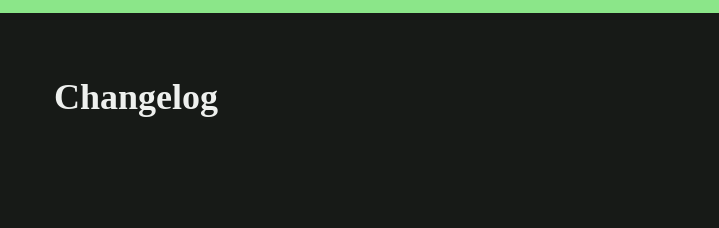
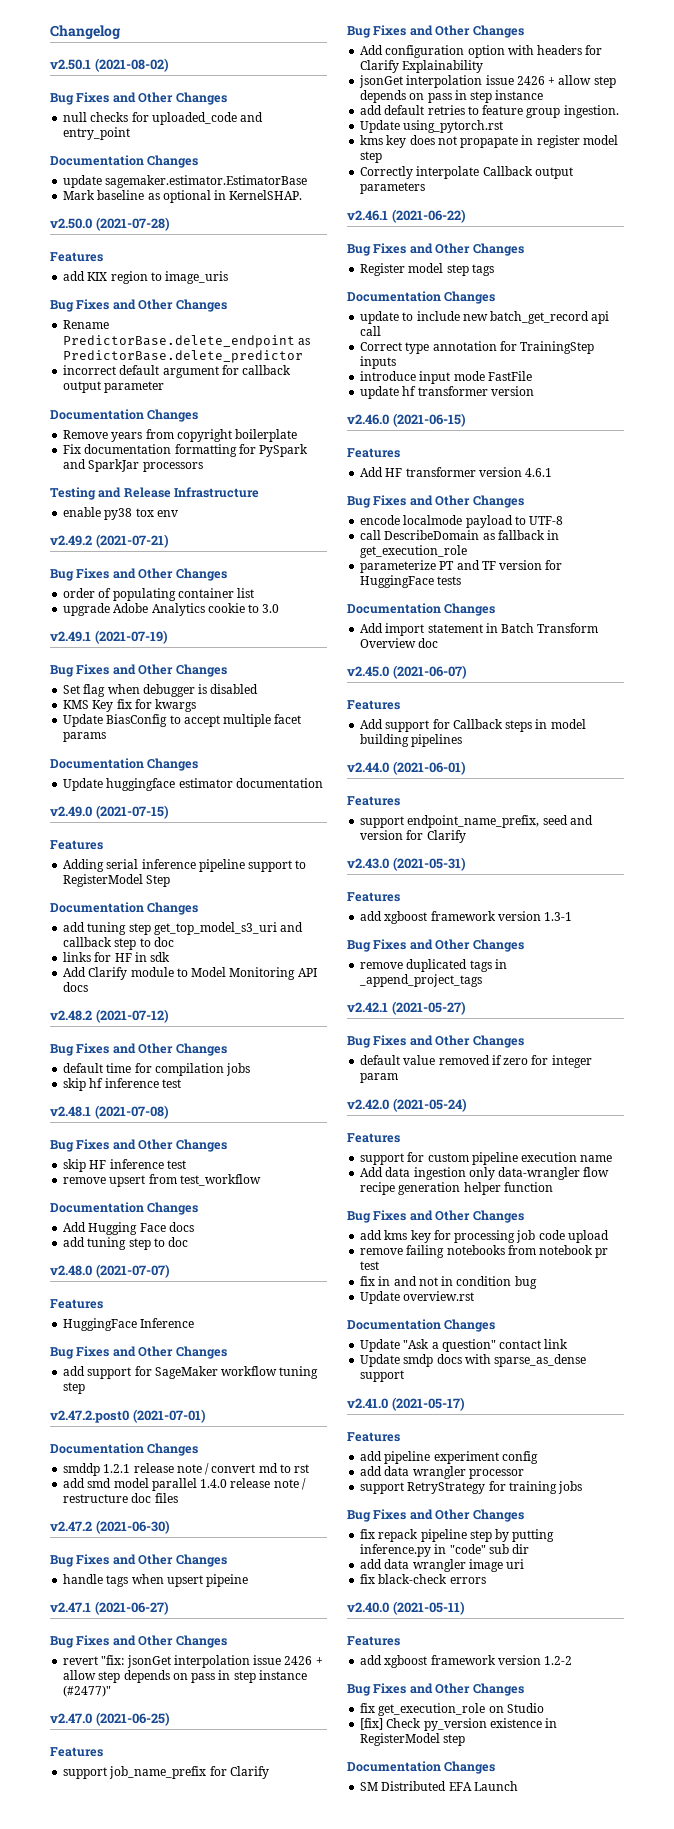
(218, 100) none -> [50,58,169,72] [50,92,227,105] [63,112,264,125] [63,127,131,140] [50,155,199,168] [63,175,308,188] [63,190,303,203] [50,217,170,231] [50,252,103,262] [63,271,229,284] [50,299,227,312] [63,320,110,329] [63,335,311,348] [63,350,304,363] [63,365,292,378] [63,381,165,393] [50,409,199,422] [63,429,298,442] [63,444,309,457] [63,459,203,472] [50,487,260,500] [63,507,178,520] [50,534,169,548] [50,568,227,581] [63,588,255,601] [63,603,280,616] [50,630,168,644] [50,664,227,677] [63,684,259,697] [63,699,197,712] [63,714,302,727] [63,732,107,742] [50,758,199,771] [63,778,323,791] [50,805,169,819] [50,840,103,850] [63,859,307,872] [63,874,171,887] [50,902,199,915] [63,922,304,935] [63,937,174,950] [63,952,171,962] [63,967,317,980] [63,982,89,992] [50,1009,169,1023] [50,1043,227,1056] [63,1063,251,1076] [63,1078,181,1091] [50,1105,169,1119] [50,1139,227,1152] [63,1159,186,1172] [63,1174,261,1187] [50,1202,199,1215] [63,1222,194,1235] [63,1237,189,1250] [50,1264,170,1278] [50,1299,103,1309] [63,1318,195,1331] [50,1346,227,1359] [63,1366,319,1379] [63,1382,86,1394] [50,1409,206,1423] [50,1443,199,1456] [63,1463,310,1476] [63,1478,306,1491] [63,1493,178,1503] [50,1520,170,1534] [50,1554,227,1567] [63,1574,249,1587] [50,1601,169,1615] [50,1635,227,1648] [63,1655,323,1668] [63,1670,307,1683] [63,1685,112,1697] [50,1712,170,1726] [50,1747,103,1757] [63,1766,269,1779] [347,25,524,38] [360,45,603,58] [360,60,484,73] [359,75,616,88] [360,90,544,103] [360,105,619,118] [360,120,504,133] [360,135,618,148] [360,151,383,163] [360,166,573,179] [360,182,426,194] [347,209,466,223] [347,243,524,256] [360,263,494,276] [347,291,496,304] [360,311,610,324] [360,326,382,336] [360,341,595,354] [360,356,397,369] [360,371,532,384] [360,386,534,399] [347,413,466,427] [347,448,400,458] [360,467,553,477] [347,495,524,508] [360,515,564,528] [360,530,560,540] [360,545,468,558] [360,560,563,573] [360,575,462,588] [347,603,496,616] [360,623,599,636] [360,638,439,648] [347,665,467,679] [347,700,400,710] [360,719,586,732] [360,734,463,747] [347,761,466,775] [347,796,400,806] [360,815,593,828] [360,830,466,843] [347,857,466,871] [347,892,400,902] [360,911,573,924] [347,939,524,952] [360,959,507,972] [359,974,483,987] [347,1001,466,1015] [347,1035,524,1048] [360,1055,592,1068] [360,1073,399,1083] [347,1098,467,1112] [347,1133,400,1143] [360,1152,613,1165] [360,1167,610,1180] [360,1182,553,1195] [347,1210,524,1223] [360,1230,609,1243] [360,1245,609,1258] [360,1261,380,1270] [360,1276,537,1289] [360,1291,475,1304] [347,1319,496,1332] [360,1339,569,1352] [360,1354,587,1367] [360,1370,405,1382] [347,1397,465,1411] [347,1432,400,1442] [360,1451,538,1464] [360,1466,524,1479] [360,1481,583,1494] [347,1509,524,1522] [360,1529,555,1542] [360,1544,530,1557] [360,1559,525,1572] [360,1574,486,1584] [347,1601,465,1615] [347,1636,400,1646] [360,1655,573,1668] [347,1683,524,1696] [360,1703,544,1716] [360,1718,558,1731] [360,1733,466,1746] [347,1761,496,1774] [360,1781,518,1791] // v2.50.1 (2021-08-02) // Bug Fixes and Other Changes // null checks for uploaded_code and entry_point // Documentation Changes // update sagemaker.estimator.EstimatorBase // Mark baseline as optional in KernelSHAP. // v2.50.0 (2021-07-28) // Features // add KIX region to image_uris // Bug Fixes and Other Changes // Rename PredictorBase.delete_endpoint as PredictorBase.delete_predictor // incorrect default argument for callback output parameter // Documentation Changes // Remove years from copyright boilerplate // Fix documentation formatting for PySpark and SparkJar processors // Testing and Release Infrastructure // enable py38 tox env // v2.49.2 (2021-07-21) // Bug Fixes and Other Changes // order of populating container list // upgrade Adobe Analytics cookie to 3.0 // v2.49.1 (2021-07-19) // Bug Fixes and Other Changes // Set flag when debugger is disabled // KMS Key fix for kwargs // Update BiasConfig to accept multiple facet params // Documentation Changes // Update huggingface estimator documentation // v2.49.0 (2021-07-15) // Features // Adding serial inference pipeline support to RegisterModel Step // Documentation Changes // add tuning step get_top_model_s3_uri and callback step to doc // links for HF in sdk // Add Clarify module to Model Monitoring API docs // v2.48.2 (2021-07-12) // Bug Fixes and Other Changes // default time for compilation jobs // skip hf inference test // v2.48.1 (2021-07-08) // Bug Fixes and Other Changes // skip HF inference test // remove upsert from test_workflow // Documentation Changes // Add Hugging Face docs // add tuning step to doc // v2.48.0 (2021-07-07) // Features // HuggingFace Inference // Bug Fixes and Other Changes // add support for SageMaker workflow tuning step // v2.47.2.post0 (2021-07-01) // Documentation Changes // smddp 1.2.1 release note / convert md to rst // add smd model parallel 1.4.0 release note / restructure doc files // v2.47.2 (2021-06-30) // Bug Fixes and Other Changes // handle tags when upsert pipeine // v2.47.1 (2021-06-27) // Bug Fixes and Other Changes // revert "fix: jsonGet interpolation issue 2426 + allow step depends on pass in step instance (#2477)" // v2.47.0 (2021-06-25) // Features // support job_name_prefix for Clarify // Bug Fixes and Other Changes // Add configuration option with headers for Clarify Explainability // jsonGet interpolation issue 2426 + allow step depends on pass in step instance // add default retries to feature group ingestion. // Update using_pytorch.rst // kms key does not propapate in register model step // Correctly interpolate Callback output parameters // v2.46.1 (2021-06-22) // Bug Fixes and Other Changes // Register model step tags // Documentation Changes // update to include new batch_get_record api call // Correct type annotation for TrainingStep inputs // introduce input mode FastFile // update hf transformer version // v2.46.0 (2021-06-15) // Features // Add HF transformer version 4.6.1 // Bug Fixes and Other Changes // encode localmode payload to UTF-8 // call DescribeDomain as fallback in get_execution_role // parameterize PT and TF version for HuggingFace tests // Documentation Changes // Add import statement in Batch Transform Overview doc // v2.45.0 (2021-06-07) // Features // Add support for Callback steps in model building pipelines // v2.44.0 (2021-06-01) // Features // support endpoint_name_prefix, seed and version for Clarify // v2.43.0 (2021-05-31) // Features // add xgboost framework version 1.3-1 // Bug Fixes and Other Changes // remove duplicated tags in _append_project_tags // v2.42.1 (2021-05-27) // Bug Fixes and Other Changes // default value removed if zero for integer param // v2.42.0 (2021-05-24) // Features // support for custom pipeline execution name // Add data ingestion only data-wrangler flow recipe generation helper function // Bug Fixes and Other Changes // add kms key for processing job code upload // remove failing notebooks from notebook pr test // fix in and not in condition bug // Update overview.rst // Documentation Changes // Update "Ask a question" contact link // Update smdp docs with sparse_as_dense support // v2.41.0 (2021-05-17) // Features // add pipeline experiment config // add data wrangler processor // support RetryStrategy for training jobs // Bug Fixes and Other Changes // fix repack pipeline step by putting inference.py in "code" sub dir // add data wrangler image uri // fix black-check errors // v2.40.0 (2021-05-11) // Features // add xgboost framework version 1.2-2 // Bug Fixes and Other Changes // fix get_execution_role on Studio // [fix] Check py_version existence in RegisterModel step // Documentation Changes // SM Distributed EFA Launch

